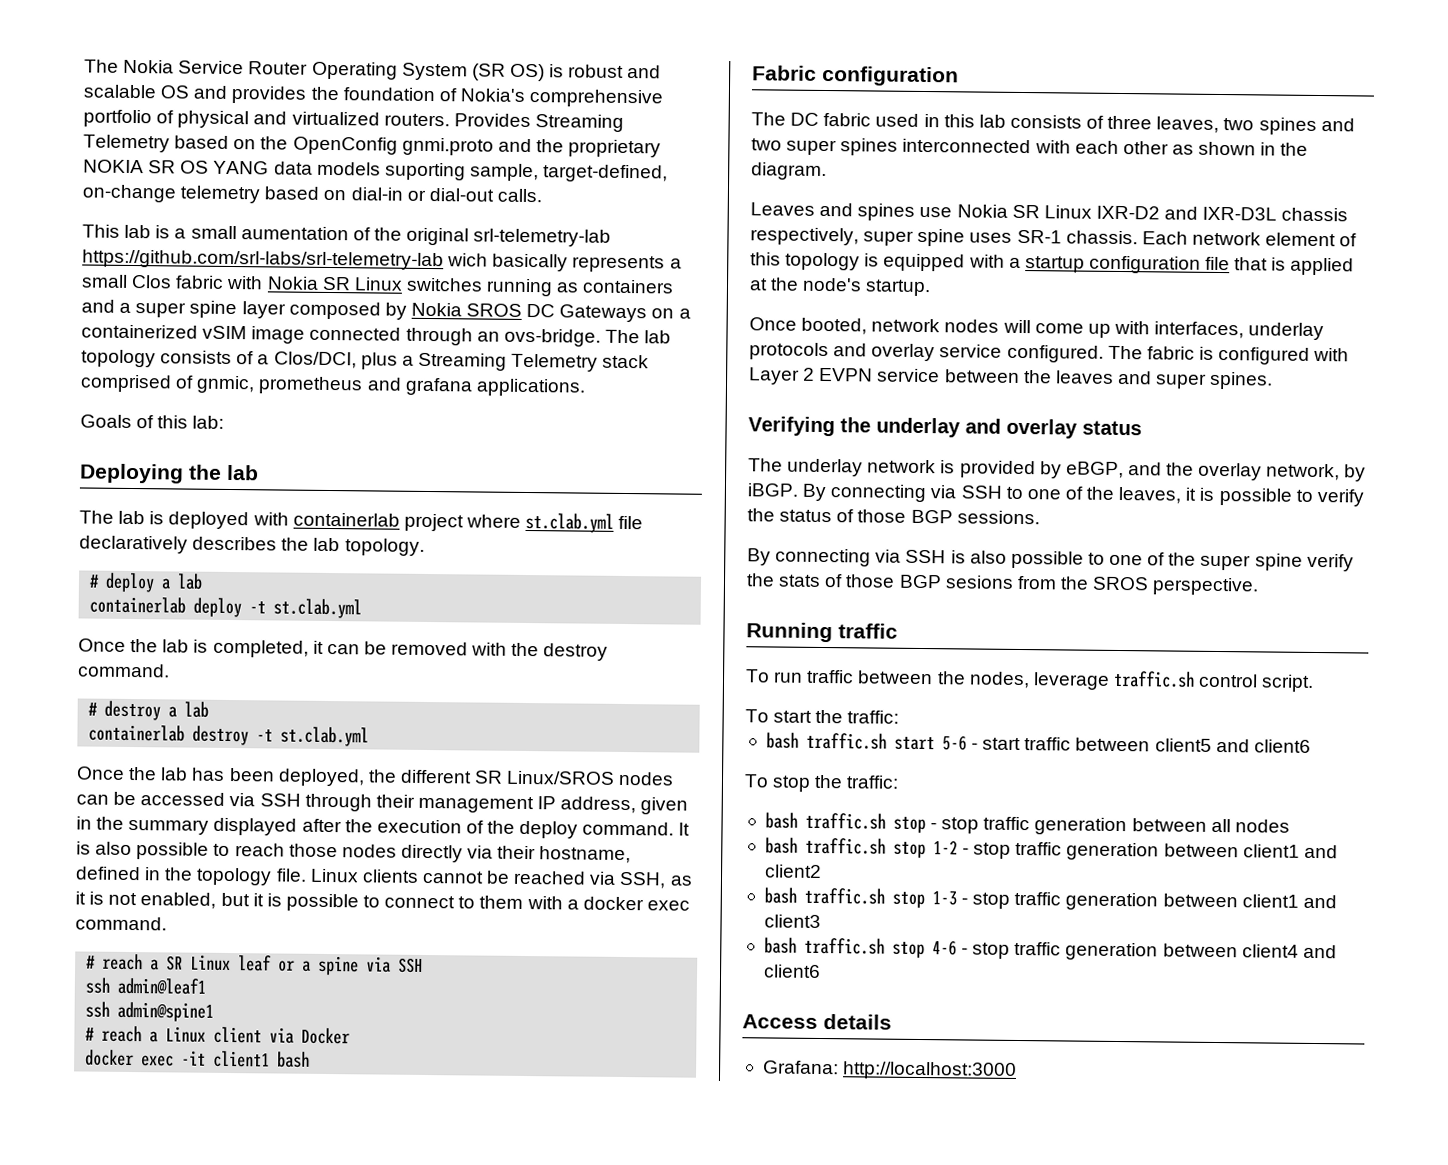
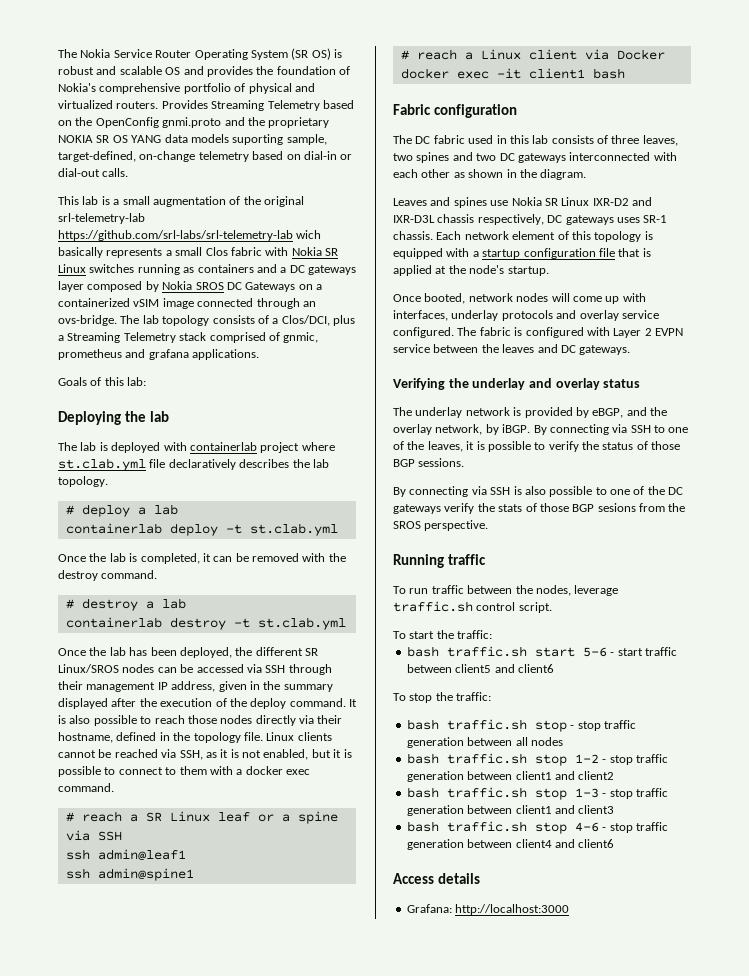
[240,226,349,241] aumentation -> [152,196,226,207] augmentation
[135,300,238,319] super spine -> [289,265,356,275] DC gateways
[786,138,899,156] super spines -> [499,153,566,163] DC gateways
[863,228,966,247] super spine -> [547,215,614,225] DC gateways
[1155,371,1274,390] super spines. -> [560,345,631,355] DC gateways.
[1200,553,1303,571] super spine -> [668,487,684,495] [393,504,441,514] DC gateways

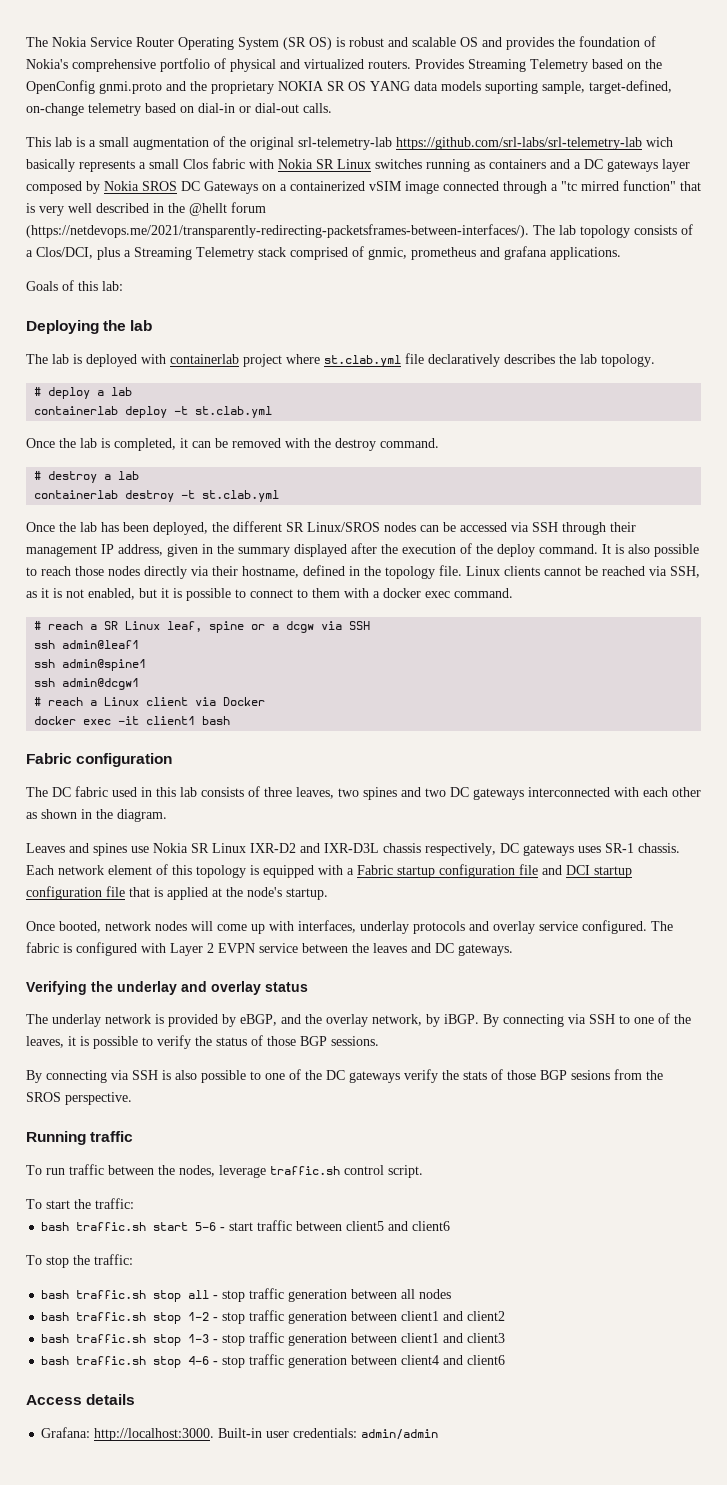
[302,301,316,307] [58,315,117,326] an ovs-bridge. -> [551,180,701,191] [26,202,266,216] [26,224,529,238] a "tc mirred function" that is very well described in the @hellt forum (https://netdevops.me/2021/transparently-redirecting-packetsframes-between-interfaces/).
[217,812,250,822] leaf -> [167,621,245,633] leaf, spine
[297,811,338,824] spine -> [286,621,315,633] dcgw
(194, 874) none -> [34,678,140,690] // ssh admin@dcgw1
(479, 254) none -> [357,864,590,878] Fabric startup configuration file and DCI
(567, 726) none -> [188,1290,210,1299] all
[455,904,570,915] http://localhost:3000 -> [94,1428,439,1441] http://localhost:3000. Built-in user credentials: admin/admin

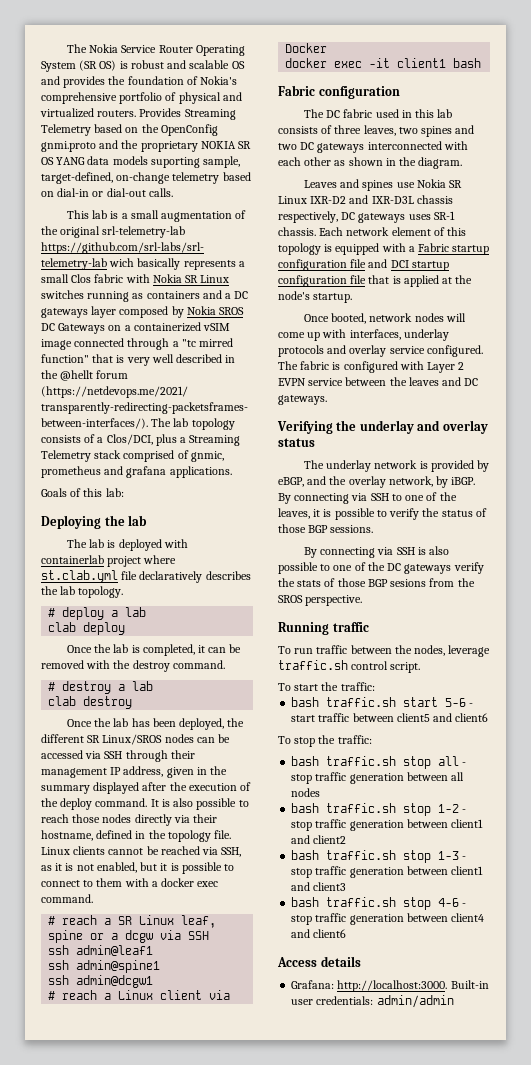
[34,406,273,418] containerlab deploy -t st.clab.yml -> [48,622,126,635] clab deploy
[34,490,280,502] containerlab destroy -t st.clab.yml -> [48,696,133,709] clab destroy

